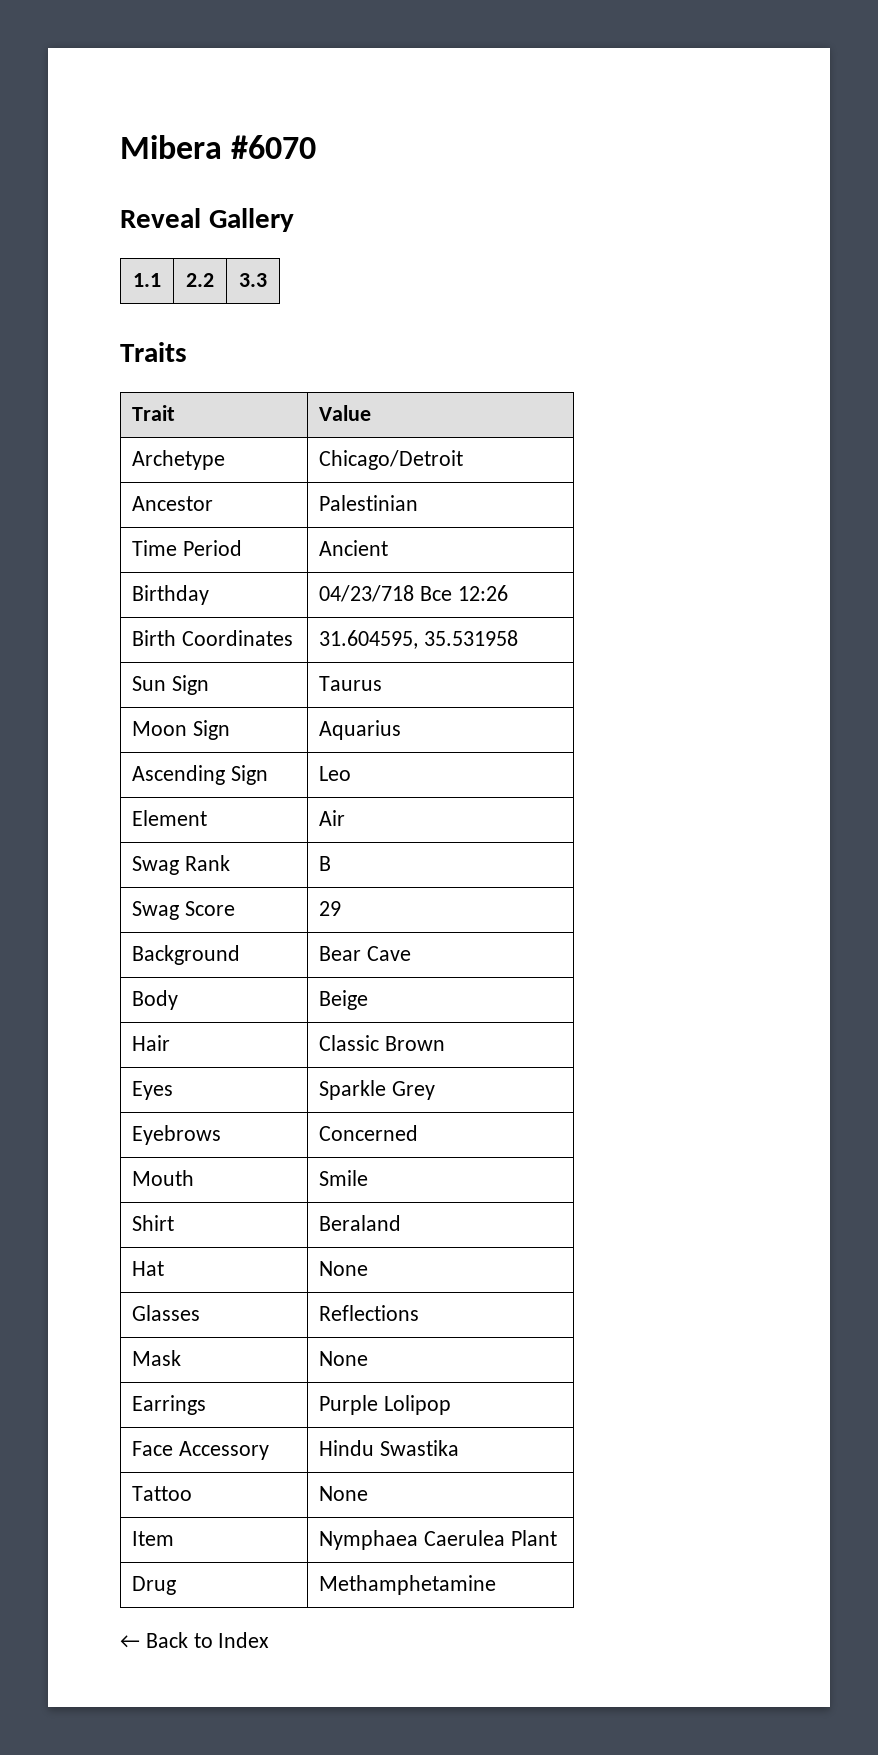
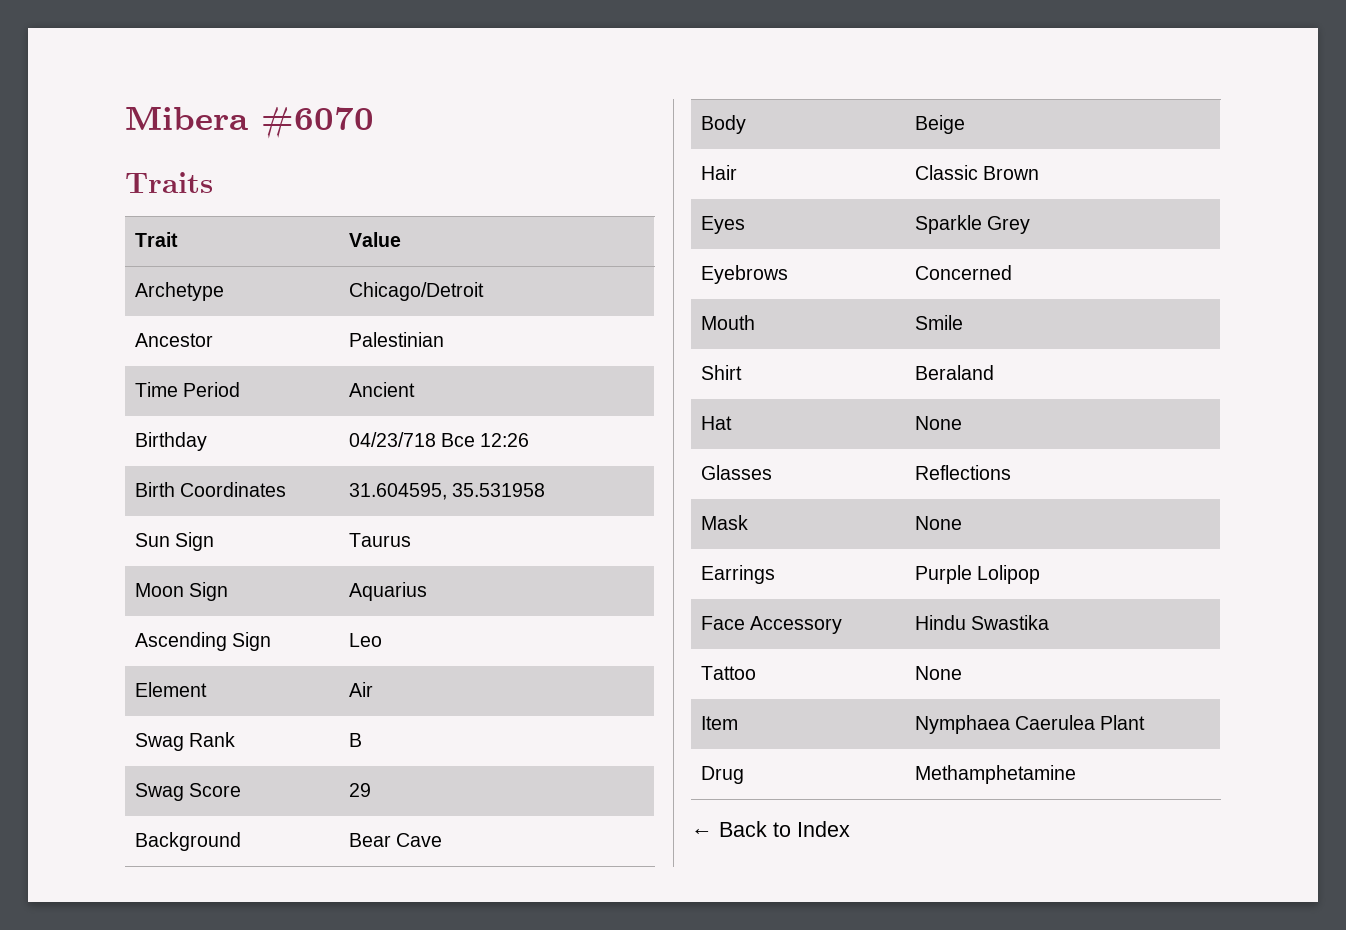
[120,208,294,232] [133,273,161,287] [186,273,214,287] [239,273,267,287] // Reveal Gallery // 1.1 | 2.2 | 3.3 -> (374, 122) none

